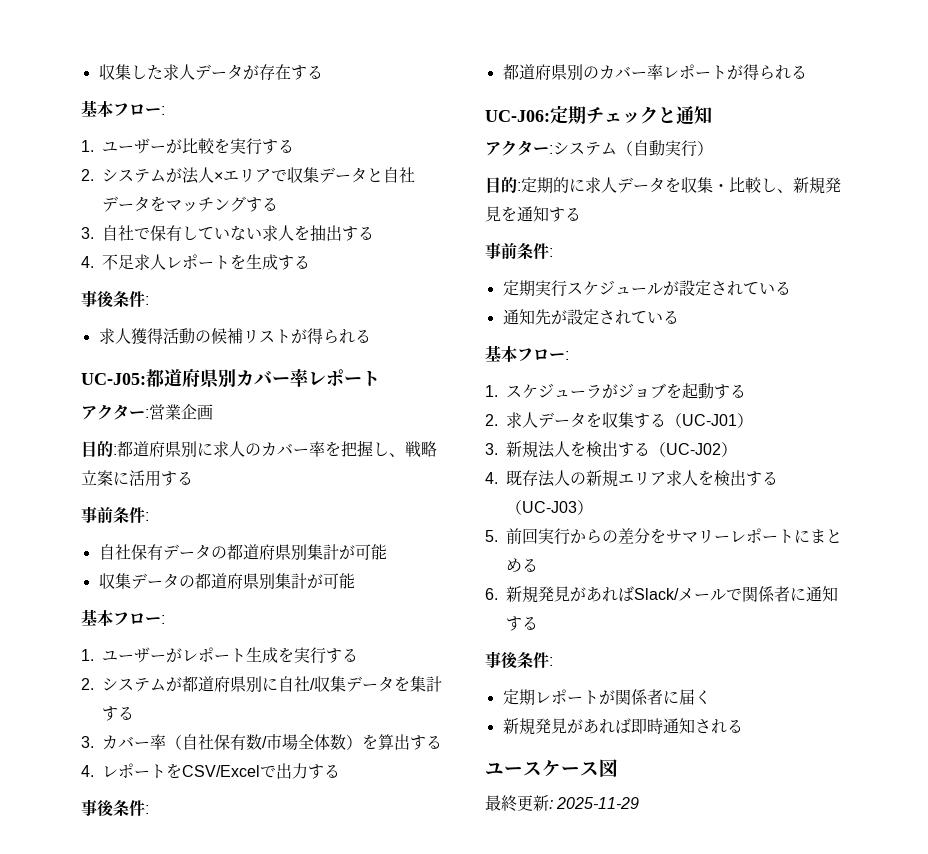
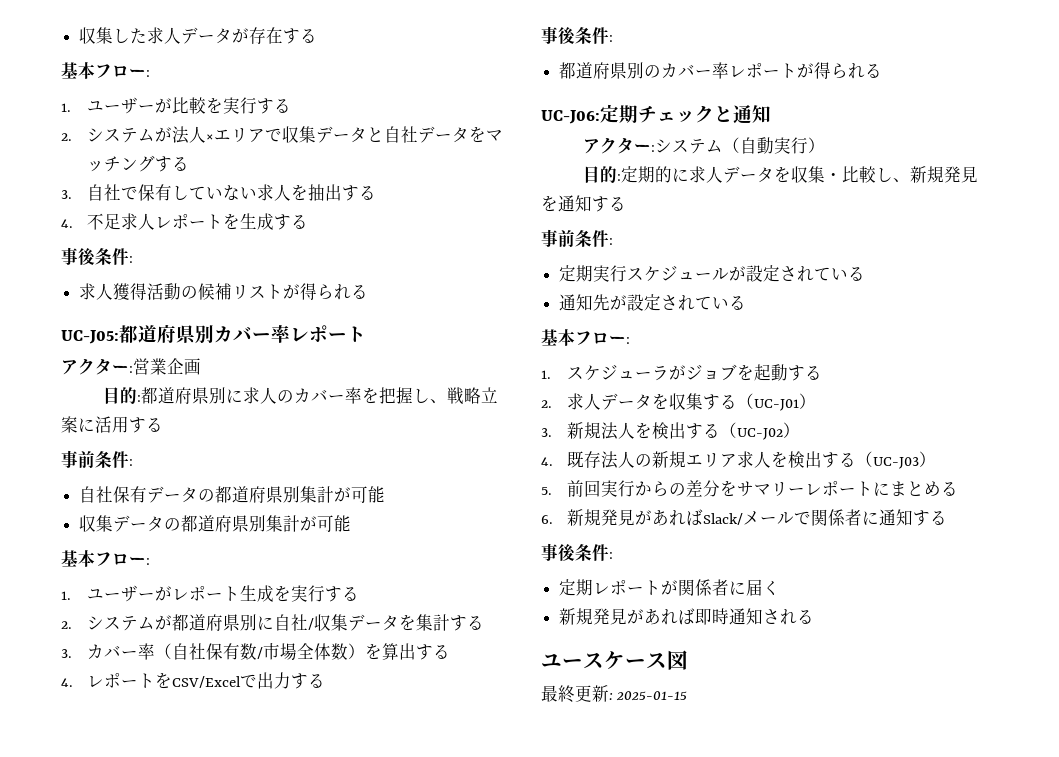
[556,797,640,809] 2025-11-29 -> [616,691,688,701] 2025-01-15

